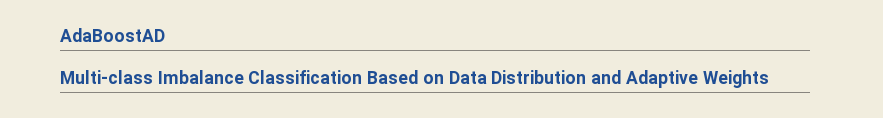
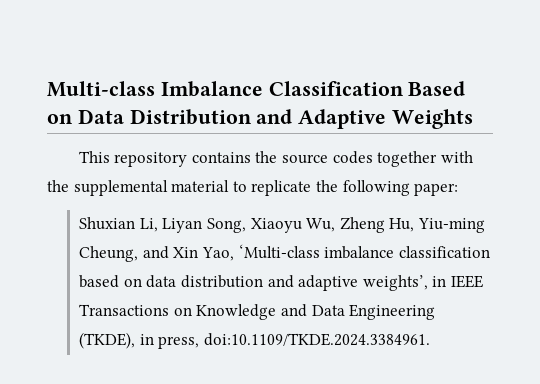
[60,28,165,42] AdaBoostAD // -> (47, 89) none
(769, 79) none -> [78,151,473,167] [47,180,459,196] [79,217,485,233] [79,244,490,262] [79,275,483,291] [79,304,436,320] [79,332,431,349] // This repository contains the source codes together with the supplemental material to replicate the following paper: // Shuxian Li, Liyan Song, Xiaoyu Wu, Zheng Hu, Yiu-ming Cheung, and Xin Yao, ‘Multi-class imbalance classification based on data distribution and adaptive weights’, in IEEE Transactions on Knowledge and Data Engineering (TKDE), in press, doi:10.1109/TKDE.2024.3384961.

